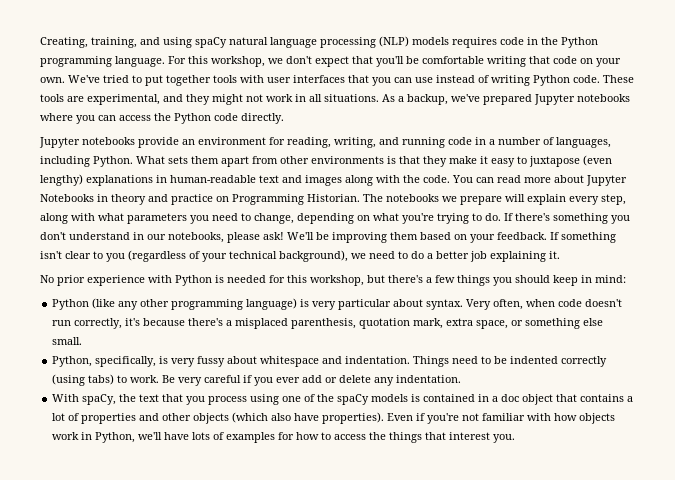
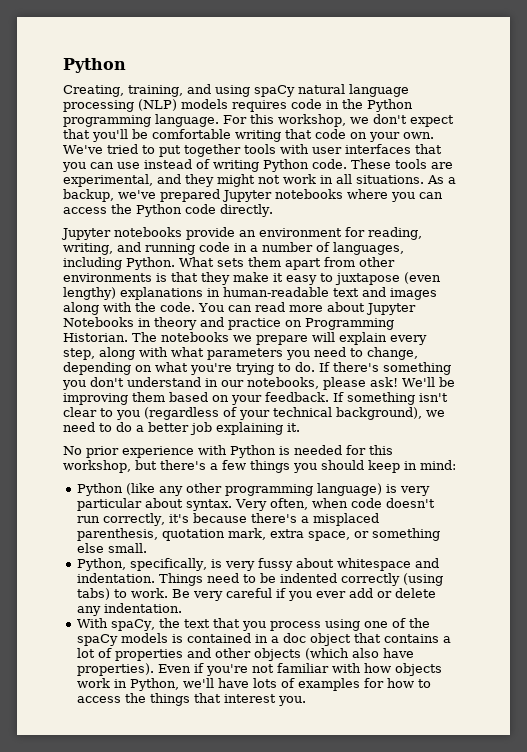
(40, 42) none -> [63,58,126,73] Python //

